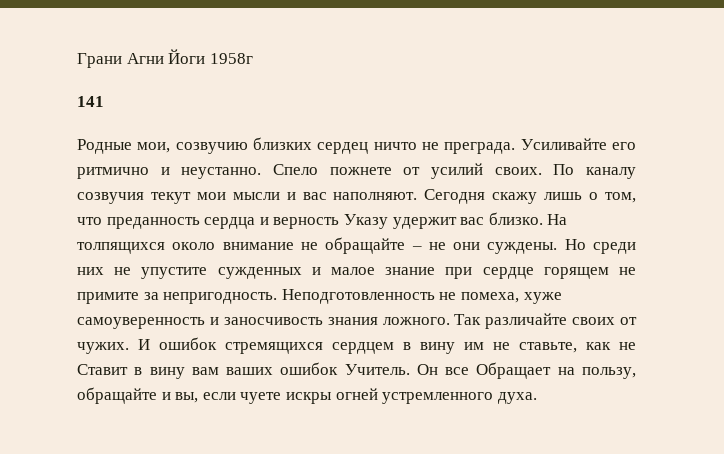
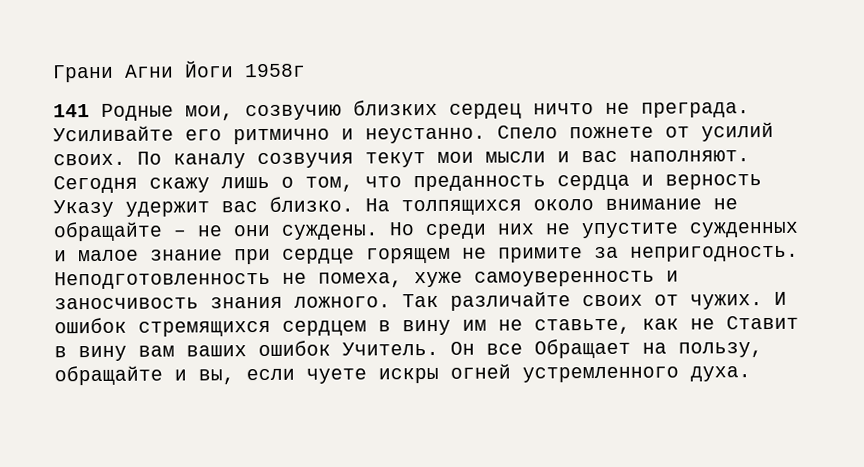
(104, 101) // -> (90, 111) none

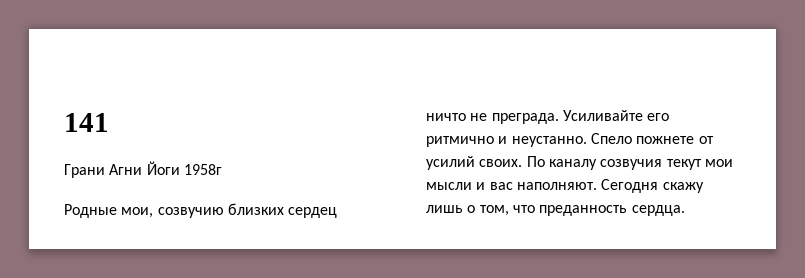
(52, 73) none -> [64,113,109,132] 141 //
[53,104,90,118] 141 -> (222, 169) none
[557,174,762,191] [53,196,738,218] [53,221,799,242] [54,245,799,265] [54,270,679,290] [54,291,787,311] [54,315,799,337] [54,338,763,362] [54,363,751,386] сердца и верность Указу удержит вас близко. На толпящихся около внимание не обращайте – не они суждены. Но среди них не упустите сужденных и малое знание при сердце горящем не примите за непригодность. Неподготовленность не помеха, хуже самоуверенность и заносчивость знания ложного. Так различайте своих от чужих. И ошибок стремящихся сердцем в вину им не ставьте, как не Ставит в вину вам ваших ошибок Учитель. Он все Обращает на пользу, обращайте и вы, если чуете искры огней устремленного духа. -> [631,205,685,216] сердца.

